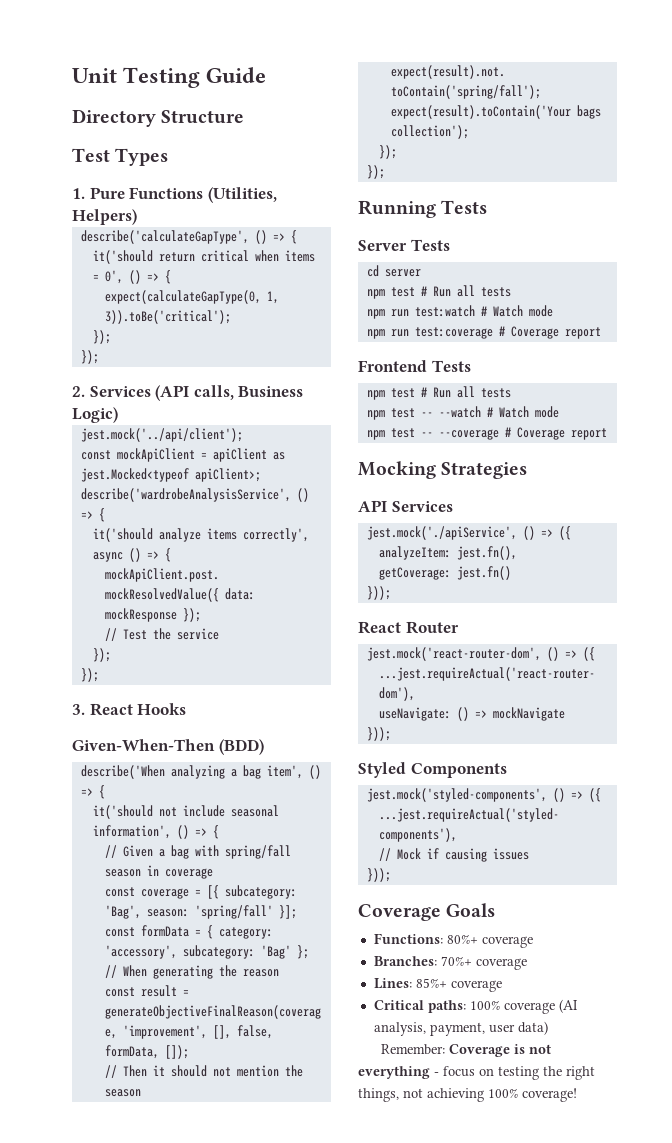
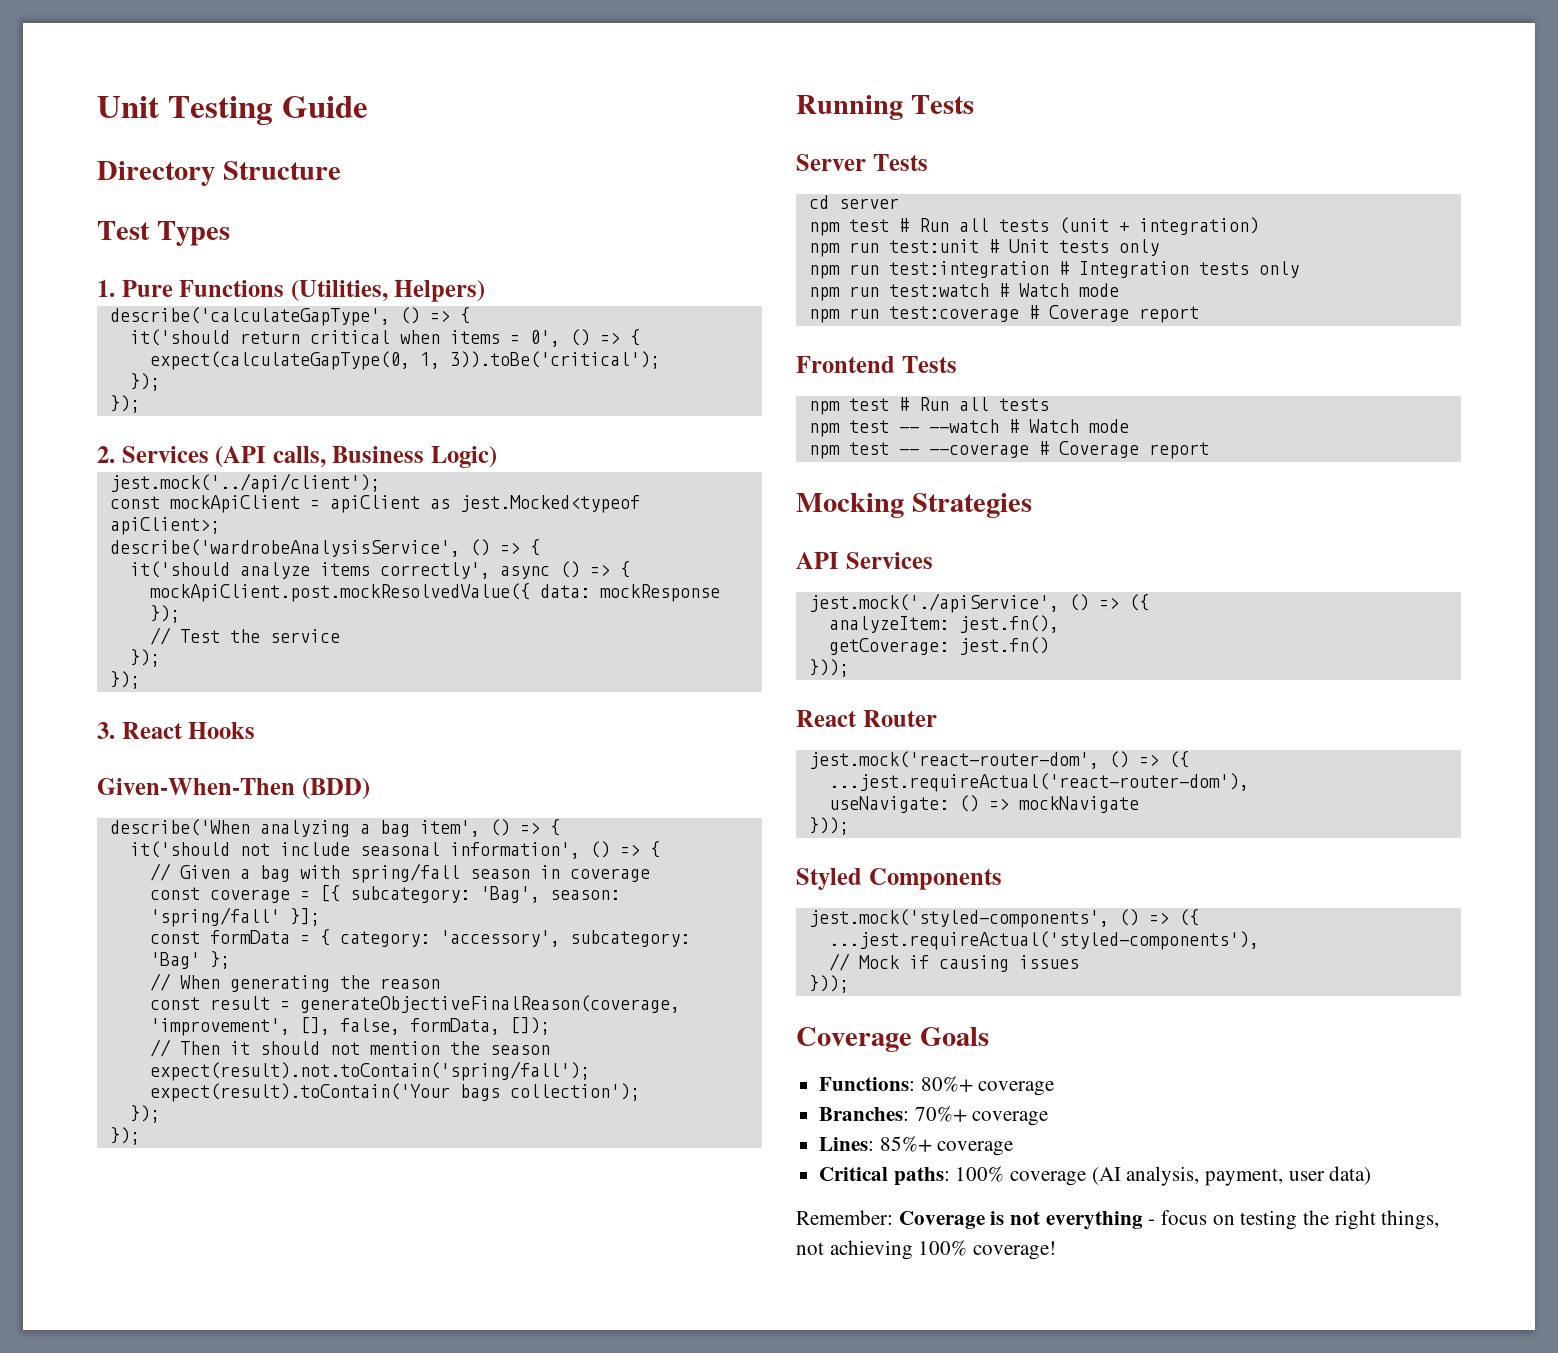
(511, 292) none -> [1058,217,1259,235] [808,239,1159,257] [808,261,1299,279] (unit + integration) // npm run test:unit # Unit tests only // npm run test:integration # Integration tests only

